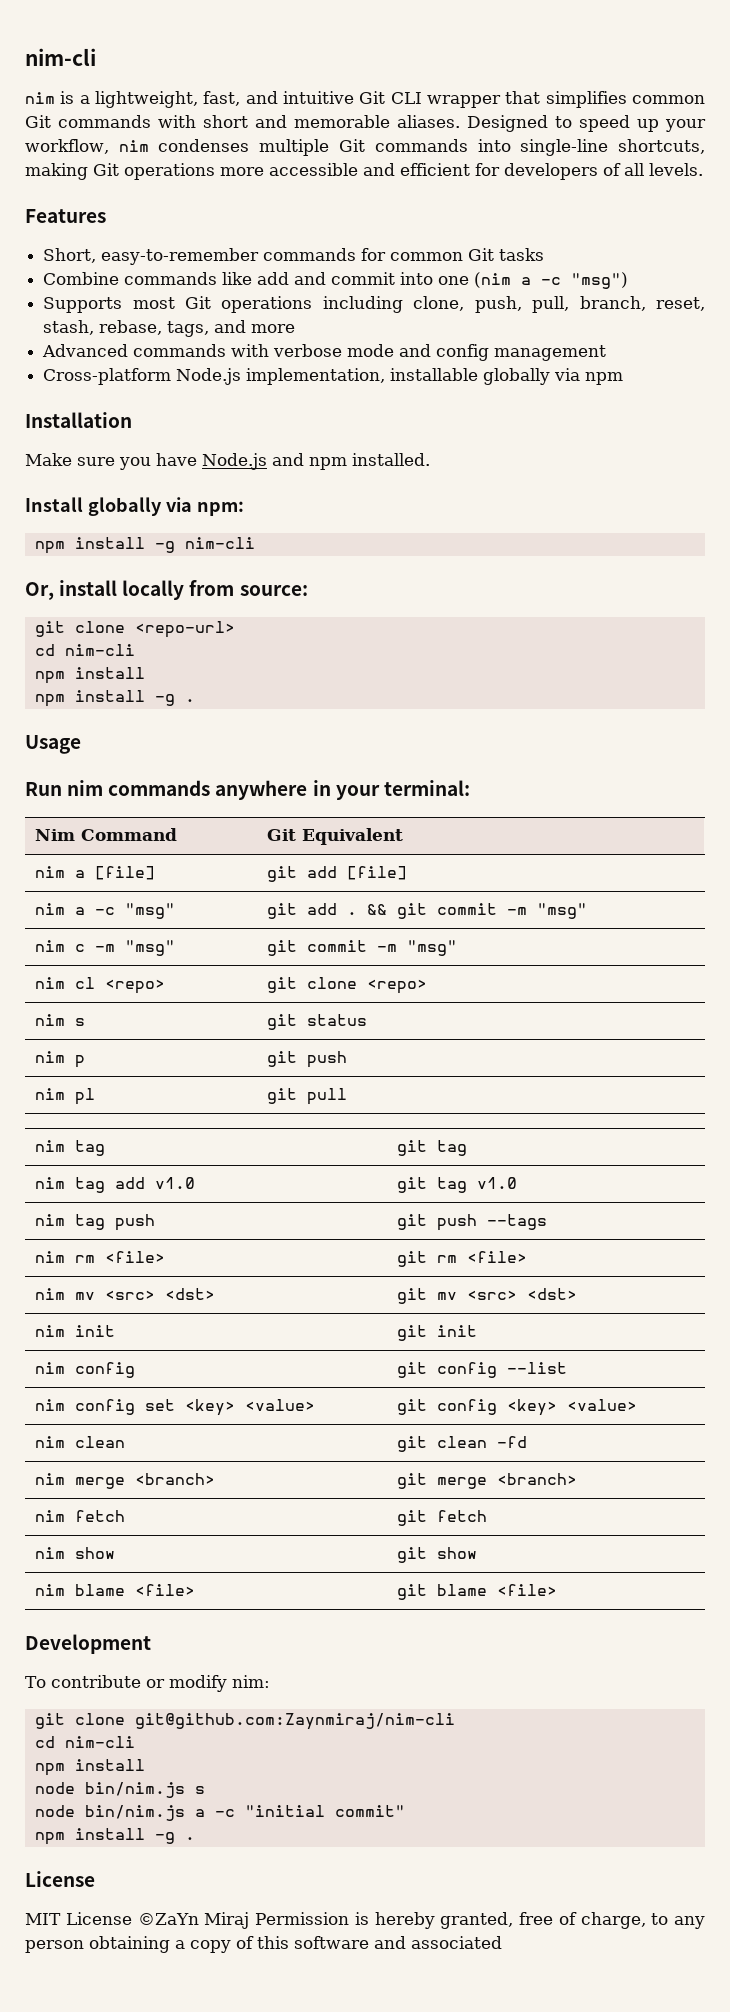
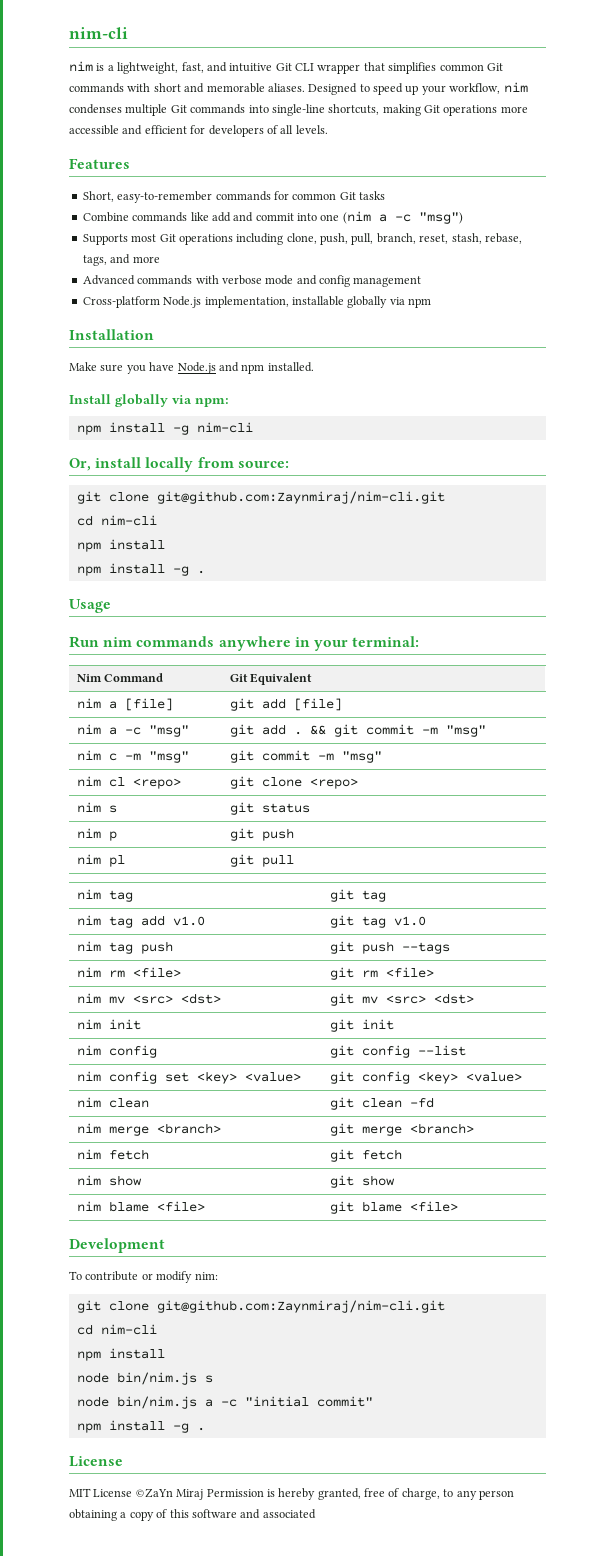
[134,621,235,638] <repo-url> -> [156,491,445,504] git@github.com:Zaynmiraj/nim-cli.git
[134,1713,455,1730] git@github.com:Zaynmiraj/nim-cli -> [156,1300,445,1313] git@github.com:Zaynmiraj/nim-cli.git

